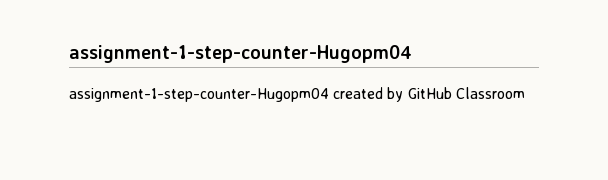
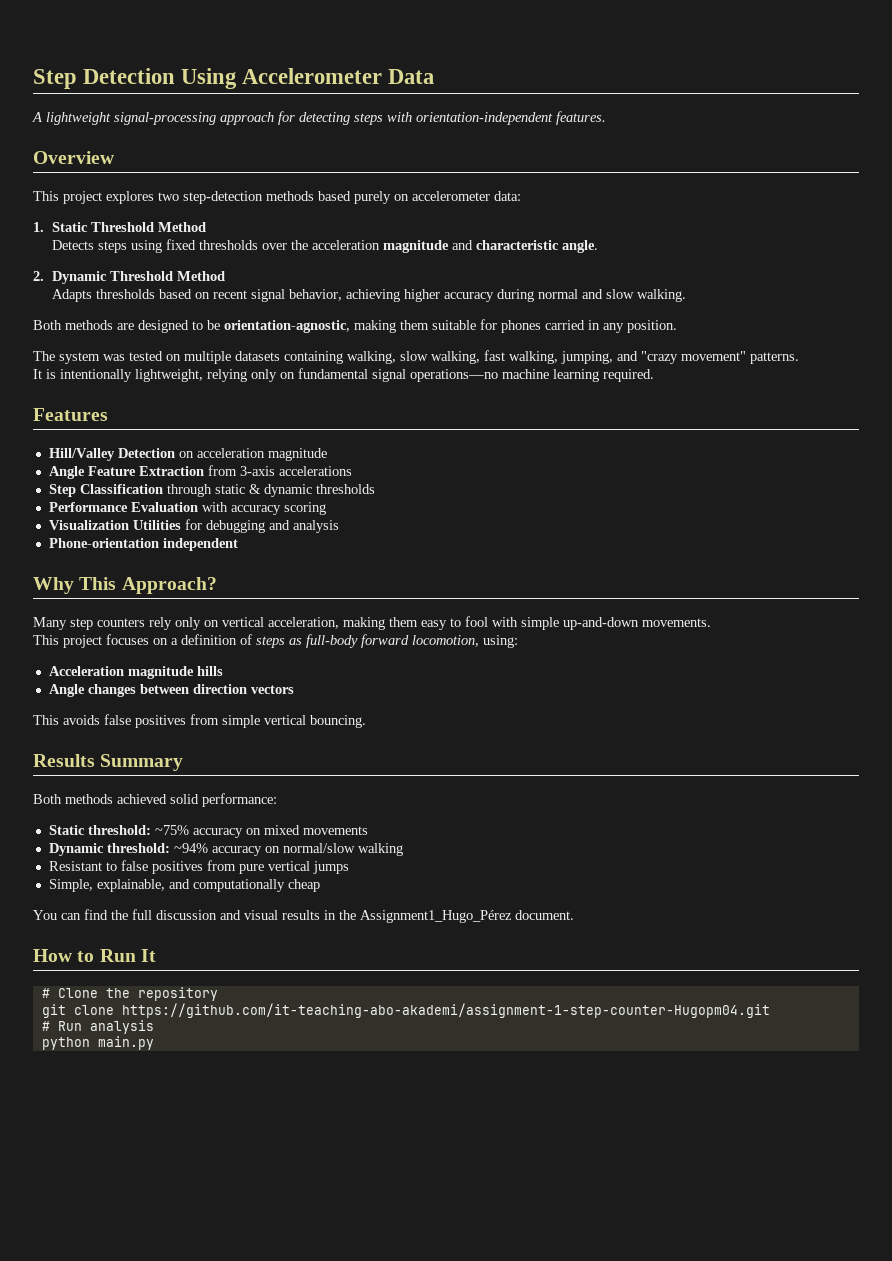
[69,45,412,63] [69,87,525,102] assignment-1-step-counter-Hugopm04 // assignment-1-step-counter-Hugopm04 created by GitHub Classroom -> [33,68,435,89] [32,111,606,125] [33,151,114,164] [33,191,521,204] [33,222,207,232] [52,239,599,253] [33,271,226,284] [52,289,687,302] [33,319,677,333] [33,350,799,364] [33,368,654,382] [33,408,108,421] [48,448,327,461] [48,465,352,479] [48,484,375,497] [48,502,326,515] [48,519,339,533] [48,538,238,551] [33,577,217,594] [33,616,711,630] [33,634,518,648] [48,666,223,679] [48,684,294,697] [33,714,366,728] [33,754,184,771] [33,793,277,807] [48,825,368,838] [48,843,403,856] [48,860,349,874] [48,879,320,892] [33,909,574,923] [33,949,156,962] [41,987,218,1001] [41,1003,770,1018] [41,1020,154,1034] [41,1036,154,1050] Step Detection Using Accelerometer Data // A lightweight signal-processing approach for detecting steps with orientation-independent features. // Overview // This project explores two step-detection methods based purely on accelerometer data: // 1. Static Threshold Method // Detects steps using fixed thresholds over the acceleration magnitude and characteristic angle. // 2. Dynamic Threshold Method // Adapts thresholds based on recent signal behavior, achieving higher accuracy during normal and slow walking. // Both methods are designed to be orientation-agnostic, making them suitable for phones carried in any position. // The system was tested on multiple datasets containing walking, slow walking, fast walking, jumping, and "crazy movement" patterns. // It is intentionally lightweight, relying only on fundamental signal operations—no machine learning required. // Features // Hill/Valley Detection on acceleration magnitude // Angle Feature Extraction from 3-axis accelerations // Step Classification through static & dynamic thresholds // Performance Evaluation with accuracy scoring // Visualization Utilities for debugging and analysis // Phone-orientation independent // Why This Approach? // Many step counters rely only on vertical acceleration, making them easy to fool with simple up-and-down movements. // This project focuses on a definition of steps as full-body forward locomotion, using: // Acceleration magnitude hills // Angle changes between direction vectors // This avoids false positives from simple vertical bouncing. // Results Summary // Both methods achieved solid performance: // Static threshold: ~75% accuracy on mixed movements // Dynamic threshold: ~94% accuracy on normal/slow walking // Resistant to false positives from pure vertical jumps // Simple, explainable, and computationally cheap // You can find the full discussion and visual results in the Assignment1_Hugo_Pérez document. // How to Run It // # Clone the repository // git clone https://github.com/it-teaching-abo-akademi/assignment-1-step-counter-Hugopm04.git // # Run analysis // python main.py

